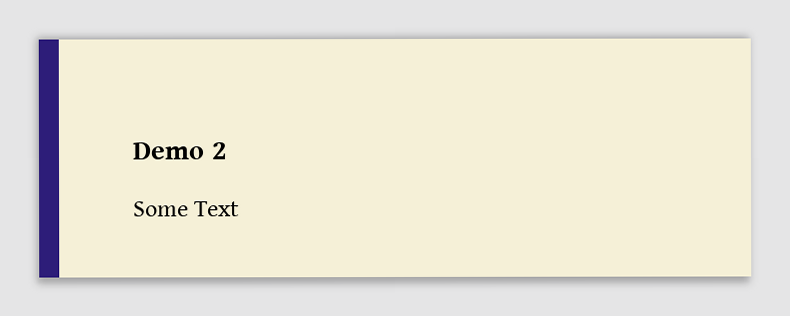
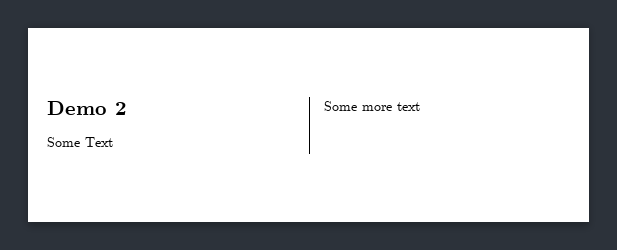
(241, 209) none -> [324,101,420,111] // Some more text

